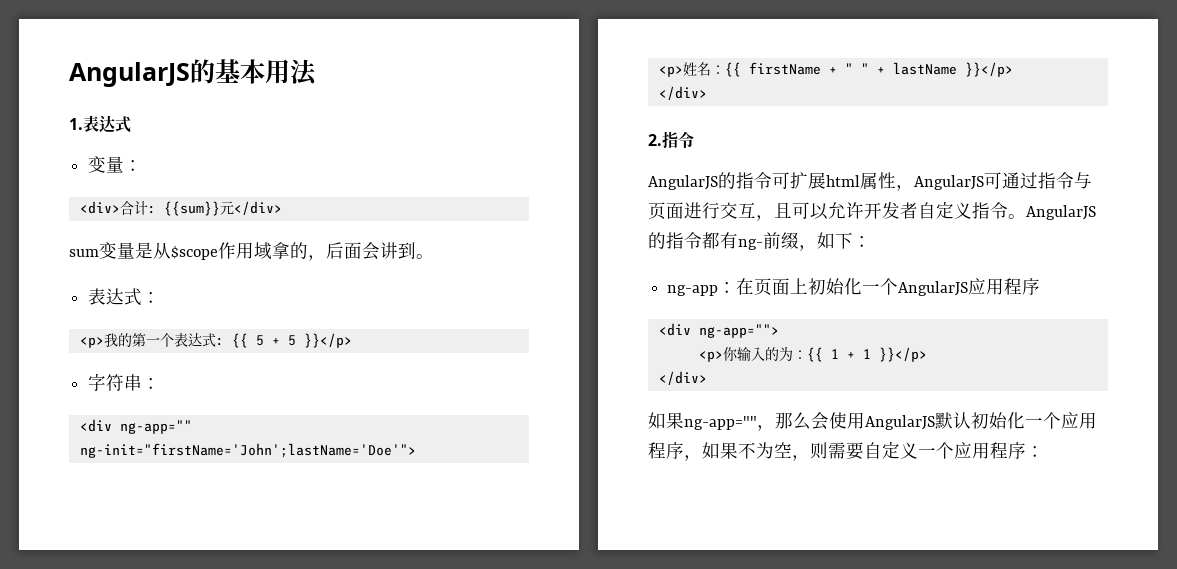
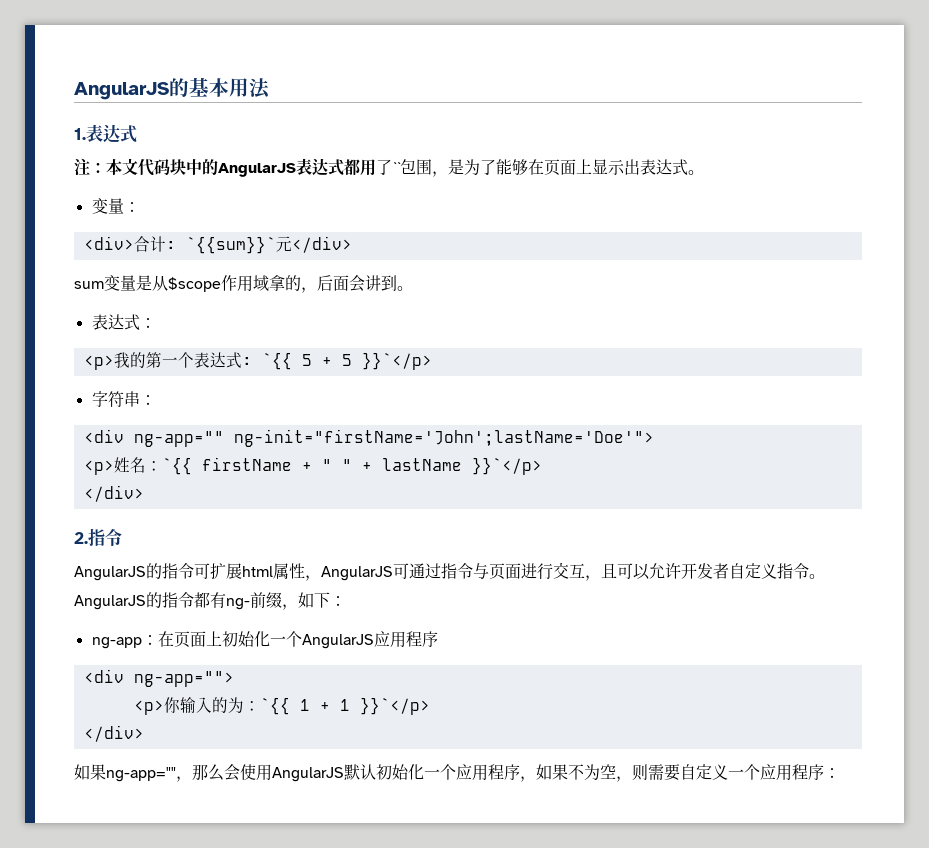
(131, 124) none -> [74,158,704,177] // 注：本文代码块中的AngularJS表达式都用了``包围，是为了能够在页面上显示出表达式。
[163,201,220,216] {{sum}} -> [185,236,276,254] `{{sum}}`
[231,333,248,348] {{ -> [261,352,292,370] `{{
[303,333,352,348] }}</p> -> [361,352,432,370] }}`</p>
[724,62,741,77] {{ -> [161,457,192,475] `{{
[964,62,1013,77] }}</p> -> [471,457,542,475] }}`</p>
[806,347,823,362] {{ -> [259,697,290,715] `{{
[878,347,927,362] }}</p> -> [359,697,430,715] }}`</p>

